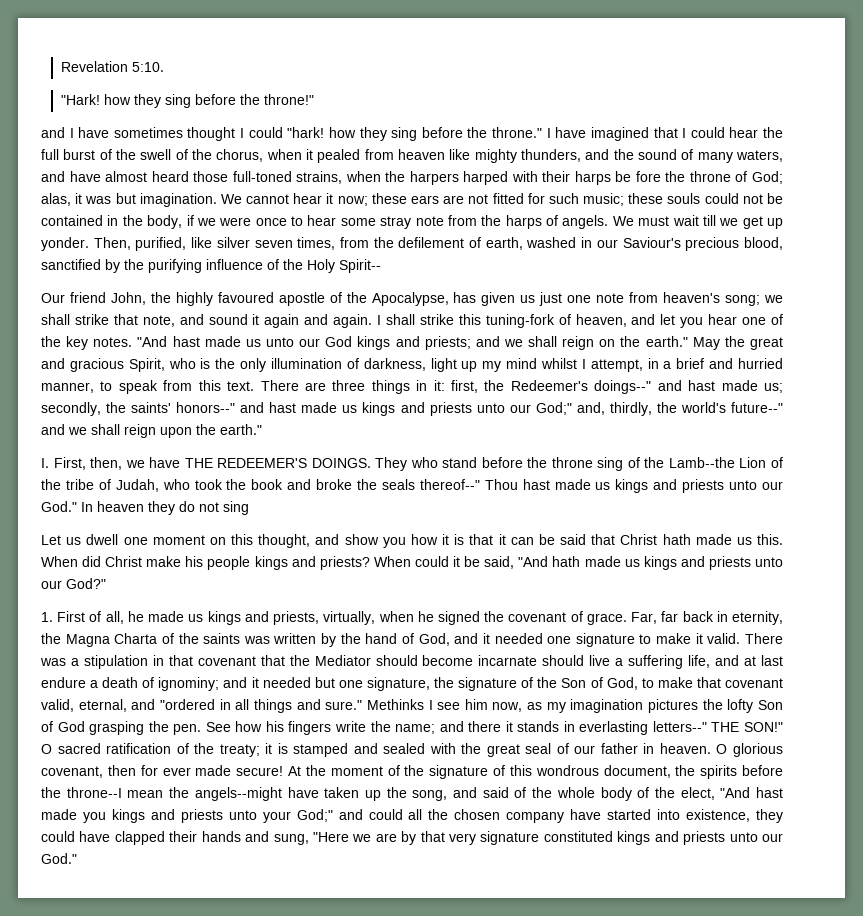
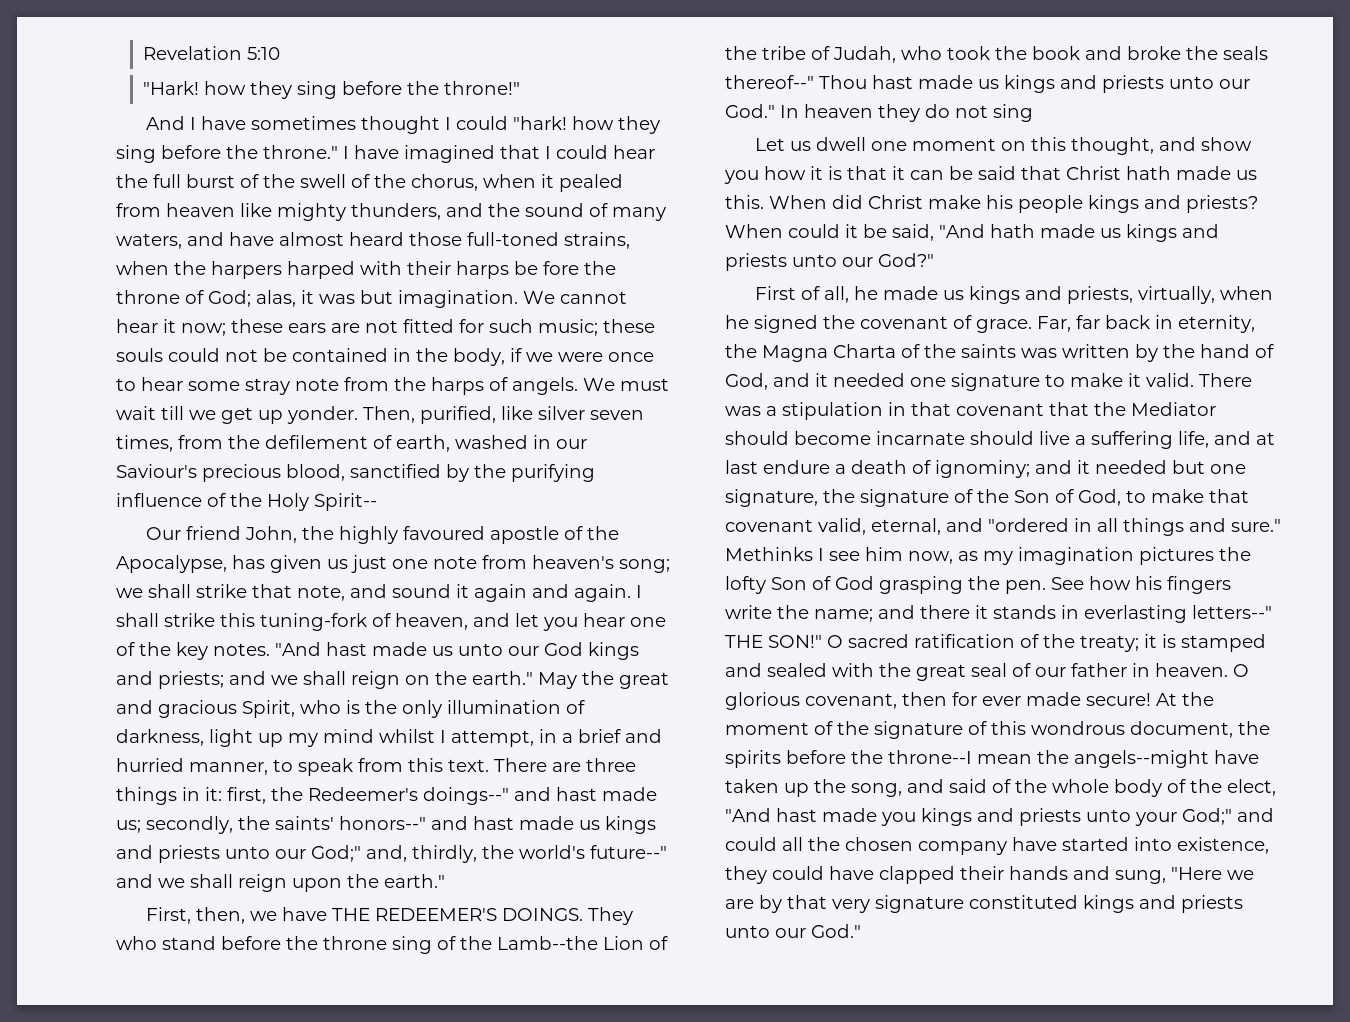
[131,62,164,72] 5:10. -> [247,47,281,60] 5:10
[41,127,65,138] and -> [146,116,186,130] And
[41,458,49,468] I. -> (445, 881) none
[41,612,53,622] 1. -> (934, 260) none

